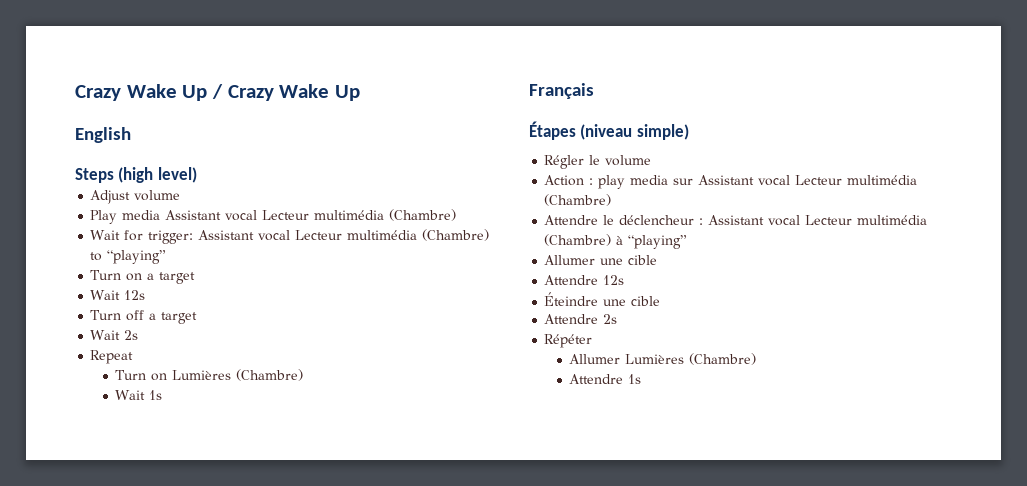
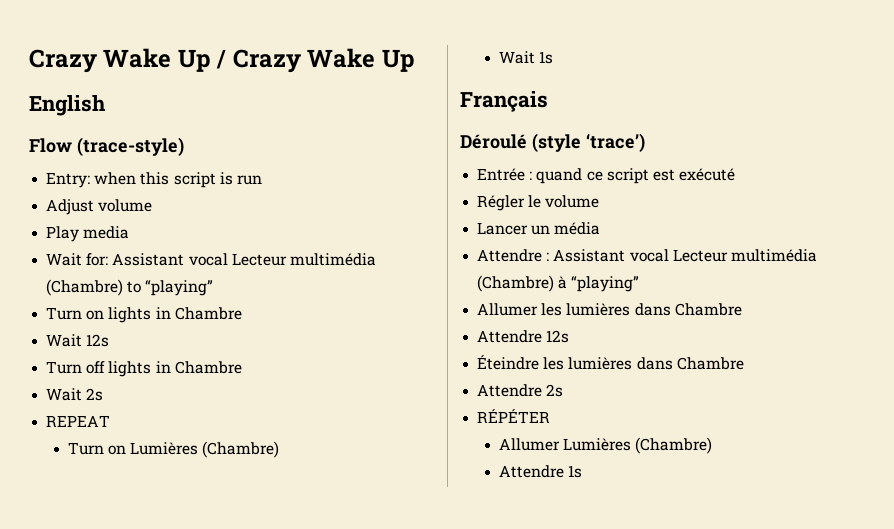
[75,167,197,183] Steps (high level) -> [29,137,184,156] [46,172,262,188] Flow (trace-style) // Entry: when this script is run
[165,209,457,221] [90,230,194,244] Assistant vocal Lecteur multimédia (Chambre) // Wait for trigger: -> [46,253,109,266] // Wait for:
[147,272,196,284] a target -> [108,307,242,323] lights in Chambre
[149,312,198,324] a target -> [108,361,242,377] lights in Chambre
[90,350,134,364] Repeat -> [46,415,111,427] REPEAT
[529,121,689,140] [544,155,652,169] [544,175,918,189] [544,194,612,206] [544,215,695,225] Étapes (niveau simple) // Régler le volume // Action : play media sur Assistant vocal Lecteur multimédia (Chambre) // Attendre le déclencheur -> [460,133,645,152] [477,168,736,184] [477,195,600,211] [477,222,601,235] [477,249,543,262] Déroulé (style ‘trace’) // Entrée : quand ce script est exécuté // Régler le volume // Lancer un média // Attendre
[600,255,658,265] une cible -> [541,303,742,316] les lumières dans Chambre
[603,296,661,306] une cible -> [543,357,744,370] les lumières dans Chambre
[544,334,593,348] Répéter -> [477,409,551,423] RÉPÉTER

